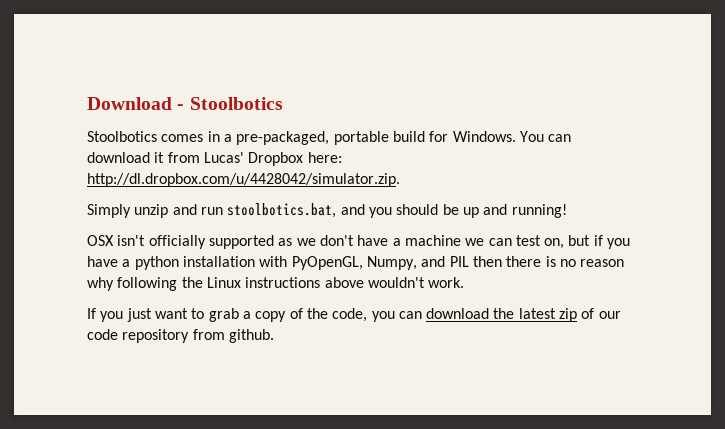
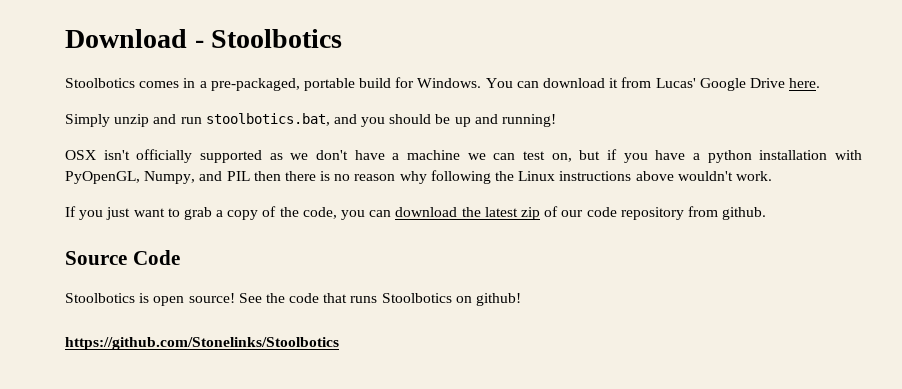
[248,152,342,166] [87,173,400,187] Dropbox here: http://dl.dropbox.com/u/4428042/simulator.zip. -> [699,78,821,91] Google Drive here.
(274, 336) none -> [65,250,180,265] [65,293,522,306] [65,337,339,350] // Source Code // Stoolbotics is open source! See the code that runs Stoolbotics on github! // https://github.com/Stonelinks/Stoolbotics

